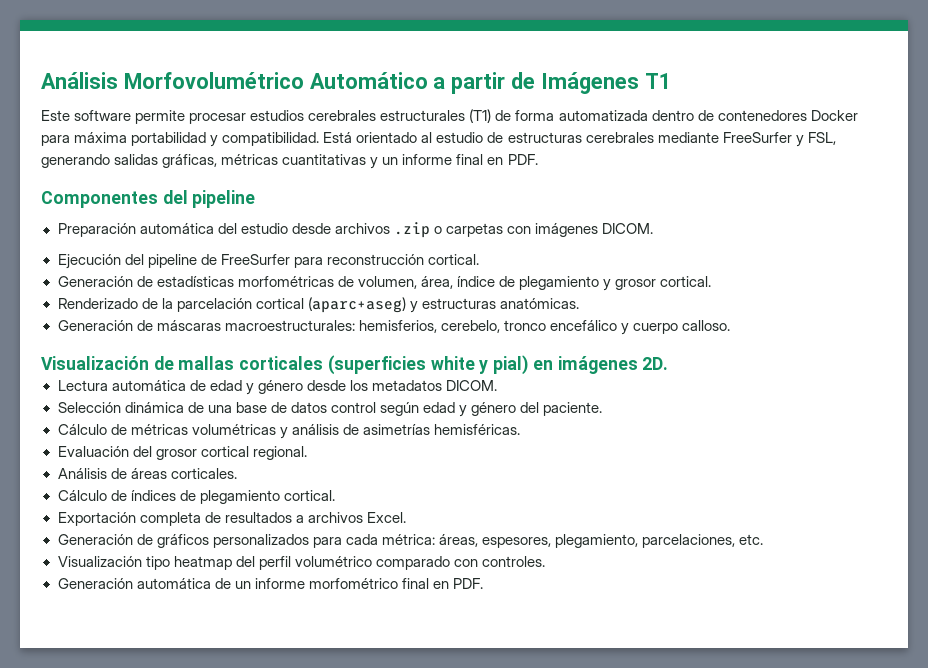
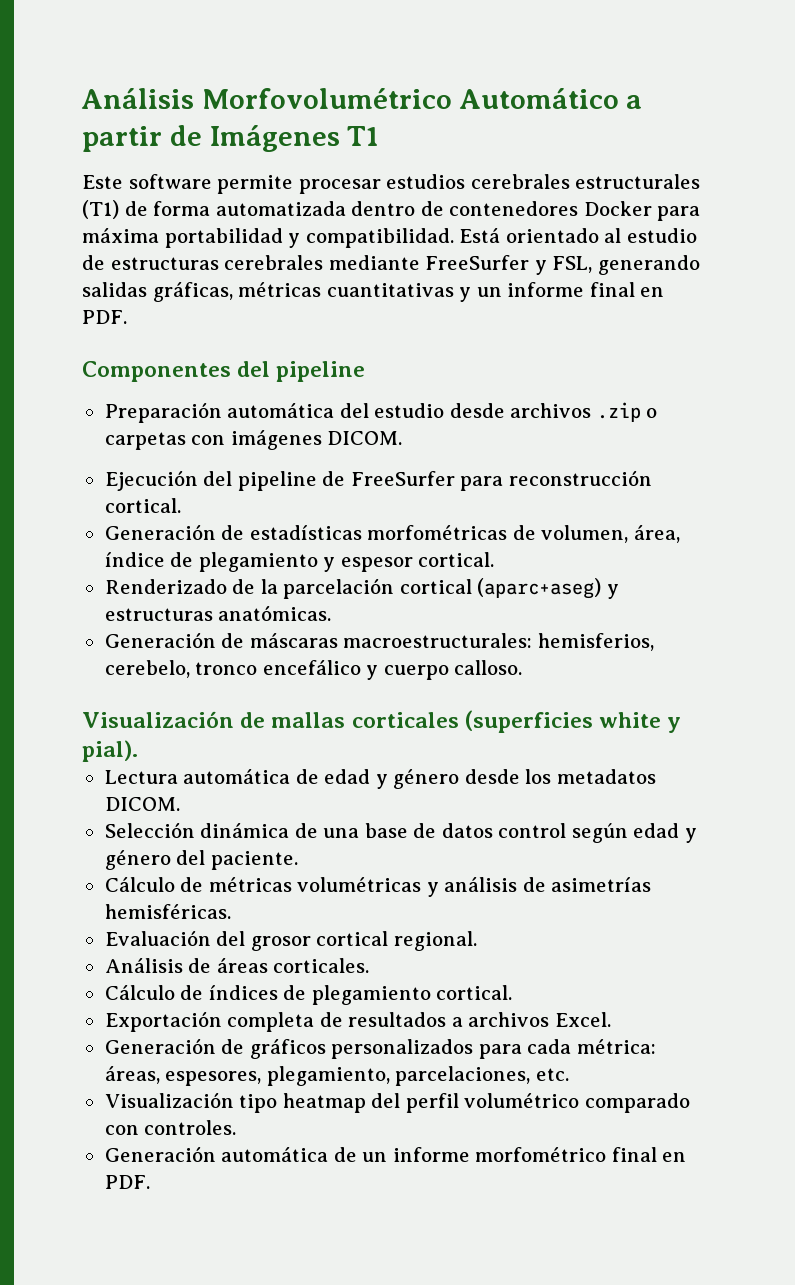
[615,279,657,290] grosor -> [340,557,413,572] espesor
[493,355,669,375] pial) en imágenes 2D. -> [82,740,138,762] pial).

